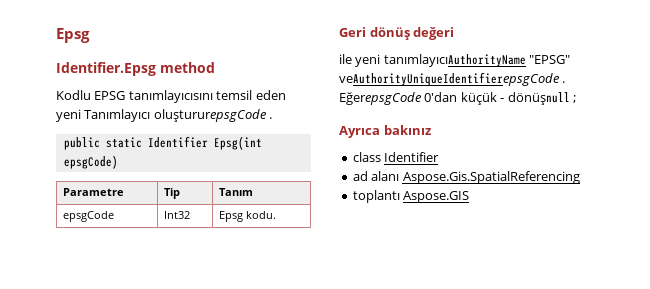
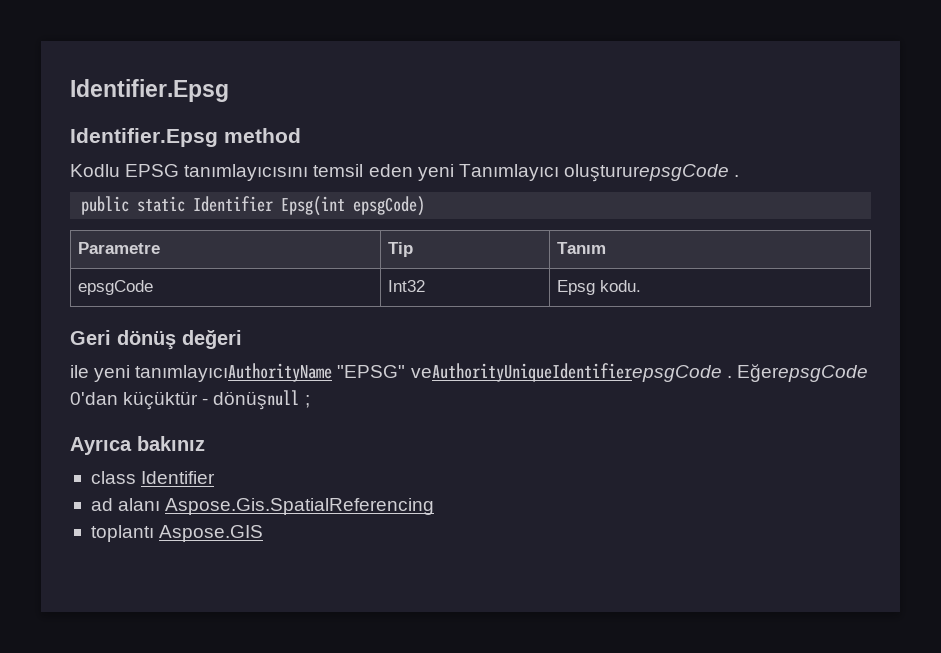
[56,28,90,43] Epsg -> [70,79,229,102] Identifier.Epsg
[460,92,497,105] küçük -> [123,391,199,410] küçüktür

